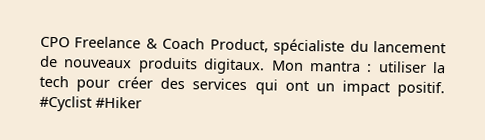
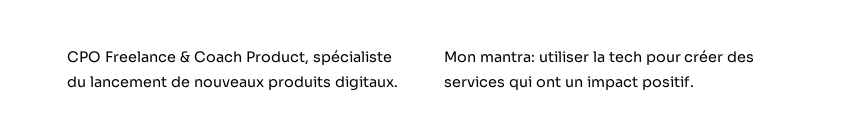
[308,61,373,73] mantra : -> [479,51,535,63] mantra:
[39,95,142,112] #Cyclist #Hiker -> (694, 83) none

